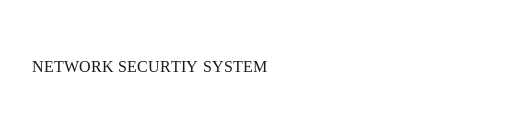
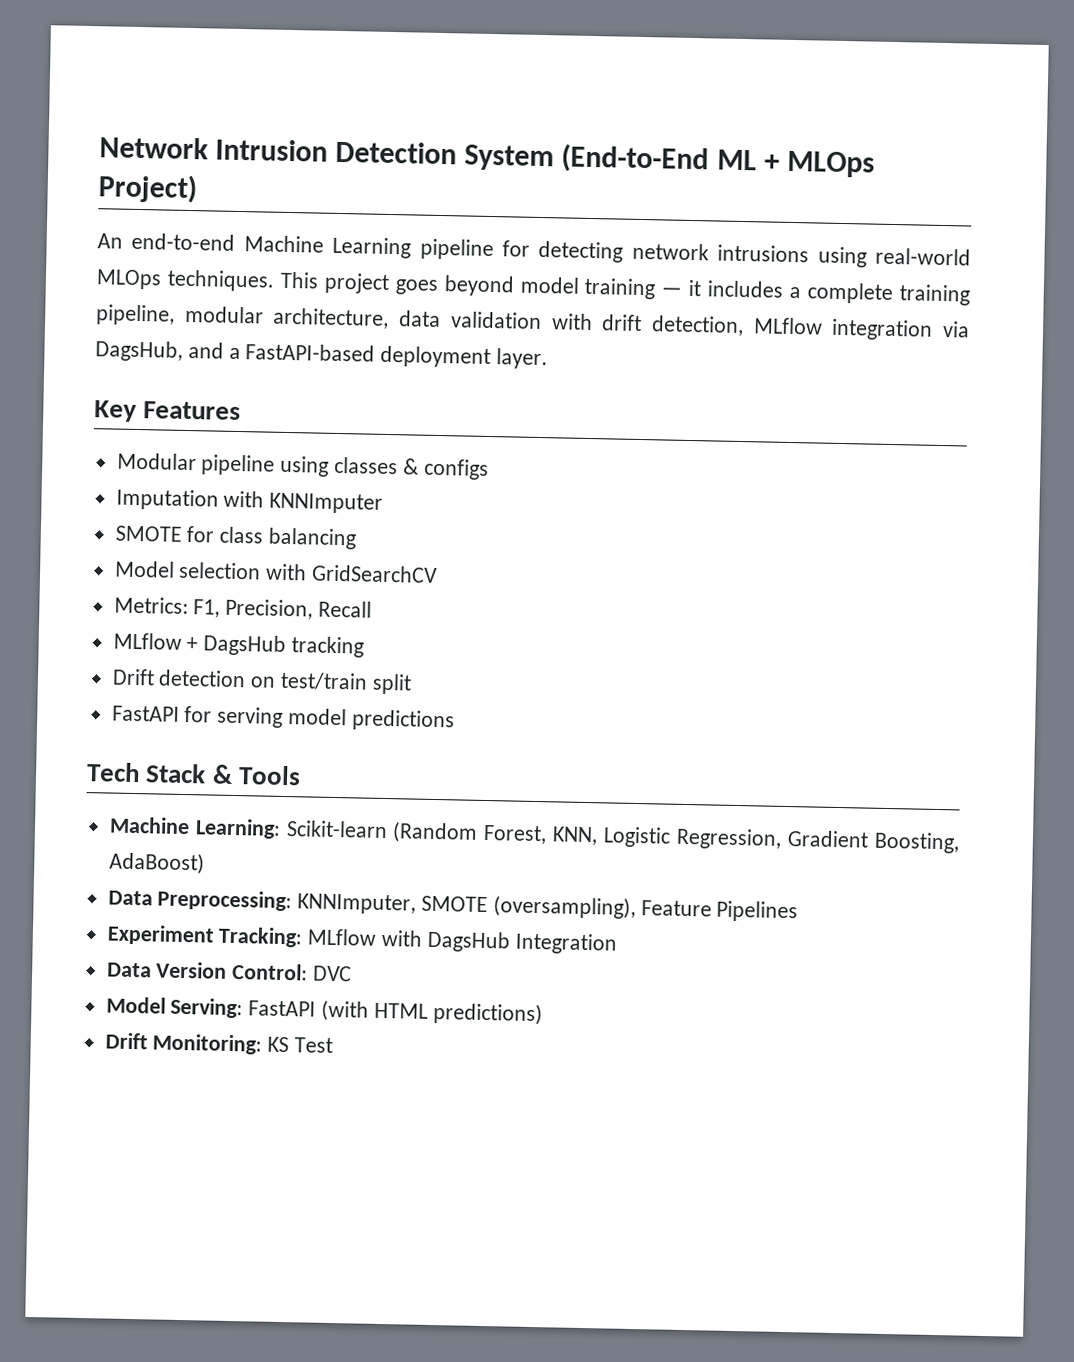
[32,61,267,72] NETWORK SECURTIY SYSTEM -> [99,136,875,178] [98,173,197,204] [97,232,971,268] [96,269,970,306] [96,304,971,341] [95,340,549,370] [94,400,242,422] [116,452,489,480] [115,488,384,514] [114,525,357,550] [113,560,439,584] [113,596,373,620] [112,632,365,658] [111,668,412,695] [111,705,455,732] [86,762,301,786] [108,816,961,854] [108,851,205,875] [107,889,799,923] [106,924,617,955] [106,961,353,982] [105,996,543,1026] [104,1032,334,1055] Network Intrusion Detection System (End-to-End ML + MLOps Project) // An end-to-end Machine Learning pipeline for detecting network intrusions using real-world MLOps techniques. This project goes beyond model training — it includes a complete training pipeline, modular architecture, data validation with drift detection, MLflow integration via DagsHub, and a FastAPI-based deployment layer. // Key Features // Modular pipeline using classes & configs // Imputation with KNNImputer // SMOTE for class balancing // Model selection with GridSearchCV // Metrics: F1, Precision, Recall // MLflow + DagsHub tracking // Drift detection on test/train split // FastAPI for serving model predictions // Tech Stack & Tools // Machine Learning: Scikit-learn (Random Forest, KNN, Logistic Regression, Gradient Boosting, AdaBoost) // Data Preprocessing: KNNImputer, SMOTE (oversampling), Feature Pipelines // Experiment Tracking: MLflow with DagsHub Integration // Data Version Control: DVC // Model Serving: FastAPI (with HTML predictions) // Drift Monitoring: KS Test

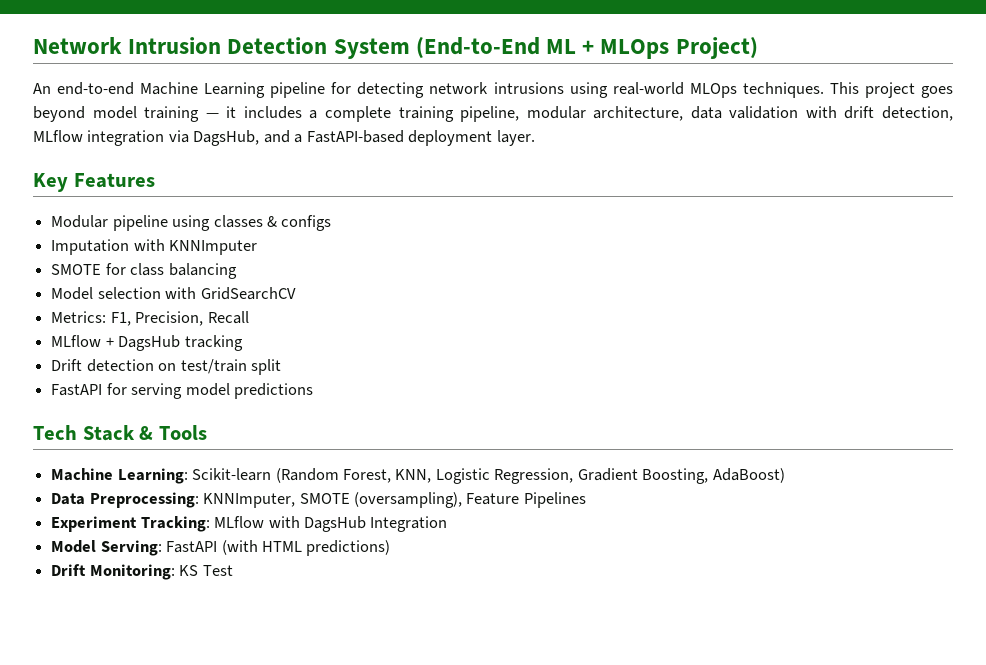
[106,961,353,982] // Data Version Control: DVC -> (448, 524) none

